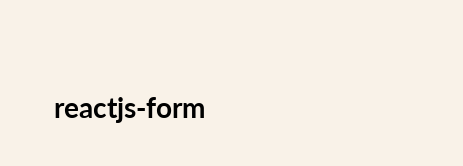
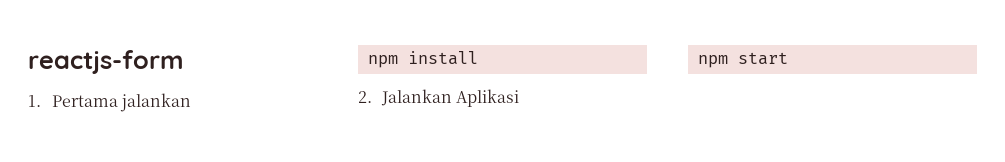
(205, 110) none -> [28,93,191,112] [367,51,478,68] [358,89,519,107] [697,52,788,68] // 1. Pertama jalankan // npm install // 2. Jalankan Aplikasi // npm start

